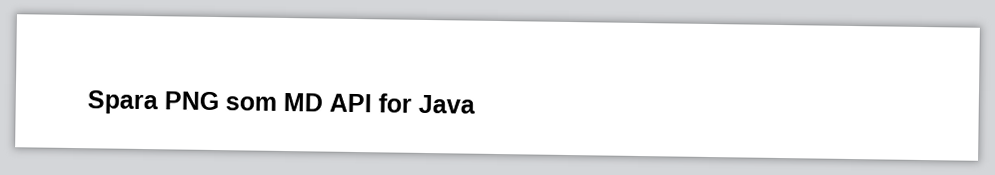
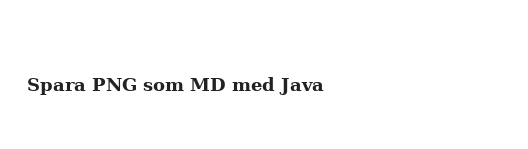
[329,93,412,113] API for -> [232,77,275,91] med

